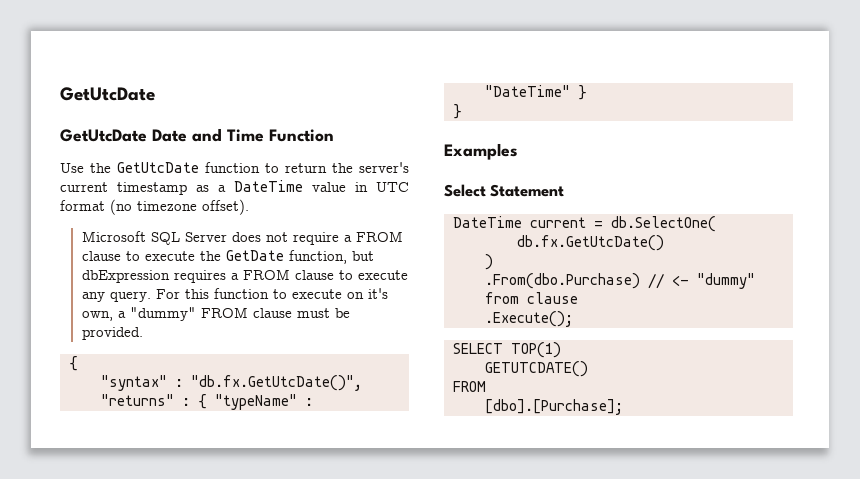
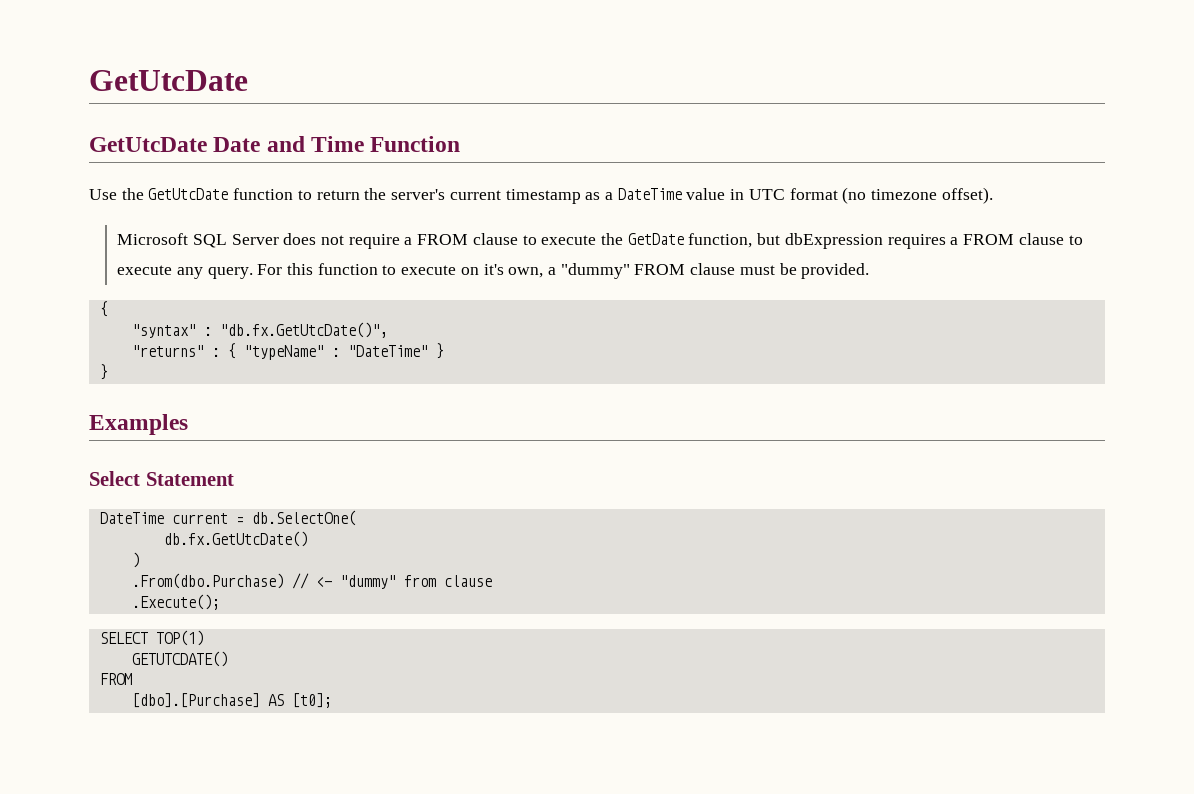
[485,399,623,415] [dbo].[Purchase]; -> [131,693,332,708] [dbo].[Purchase] AS [t0];

